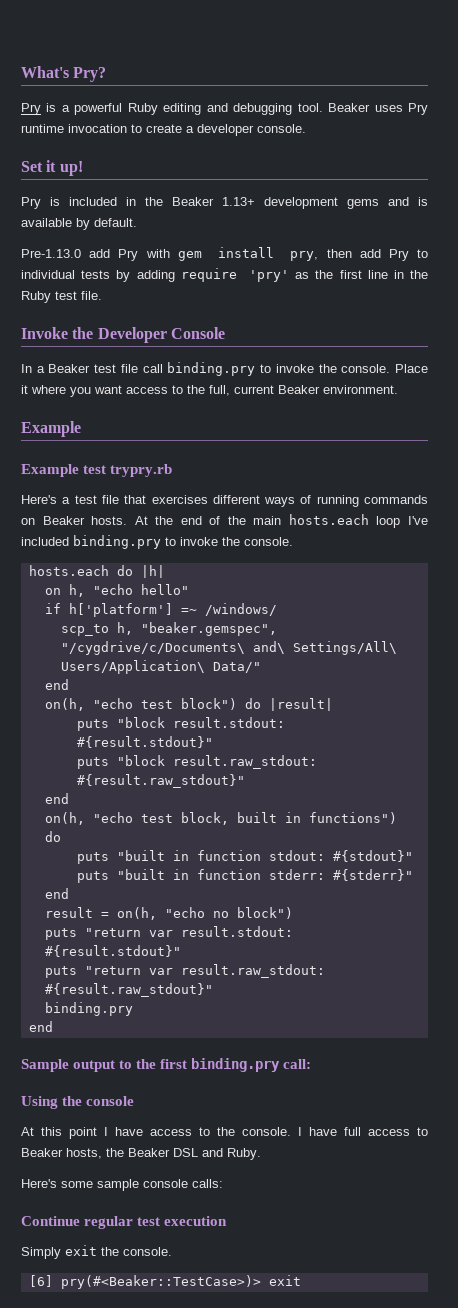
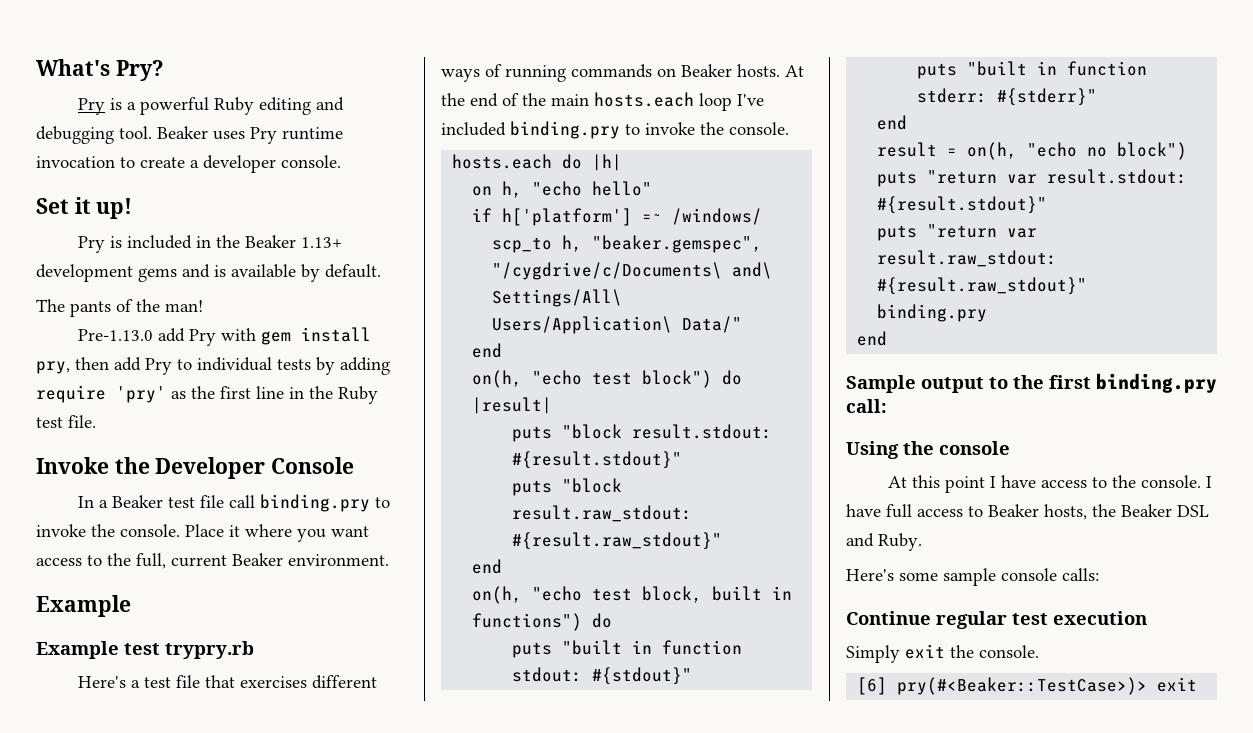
(137, 222) none -> [36,299,203,317] // The pants of the man!

